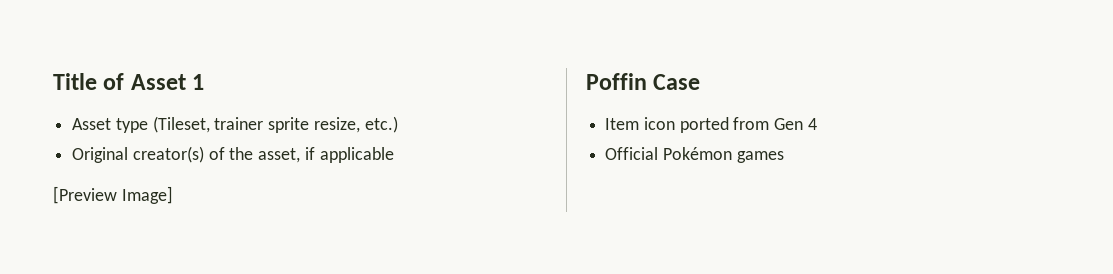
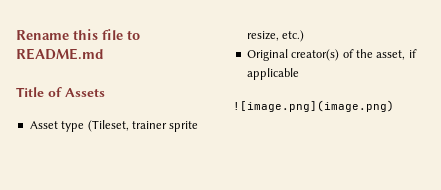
[53,73,205,90] Title of Asset 1 -> [16,29,140,40] [16,48,104,60] [16,87,105,97] Rename this file to README.md // Title of Assets
[53,186,173,204] [586,73,701,90] [605,117,817,133] [605,147,784,163] [Preview Image] // Poffin Case // Item icon ported from Gen 4 // Official Pokémon games -> [233,100,394,112] ![image.png](image.png)

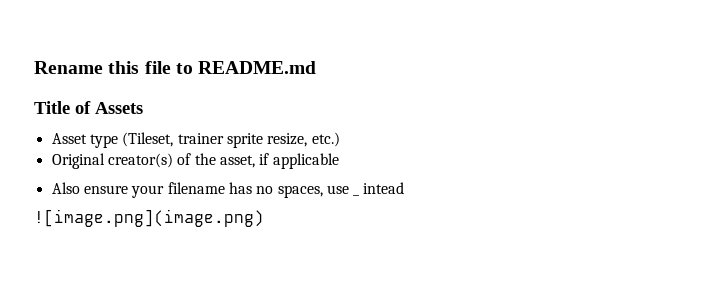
(299, 74) none -> [51,182,349,198] [353,194,360,196] [363,182,405,194] // Also ensure your filename has no spaces, use _ intead

